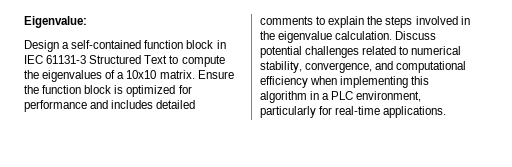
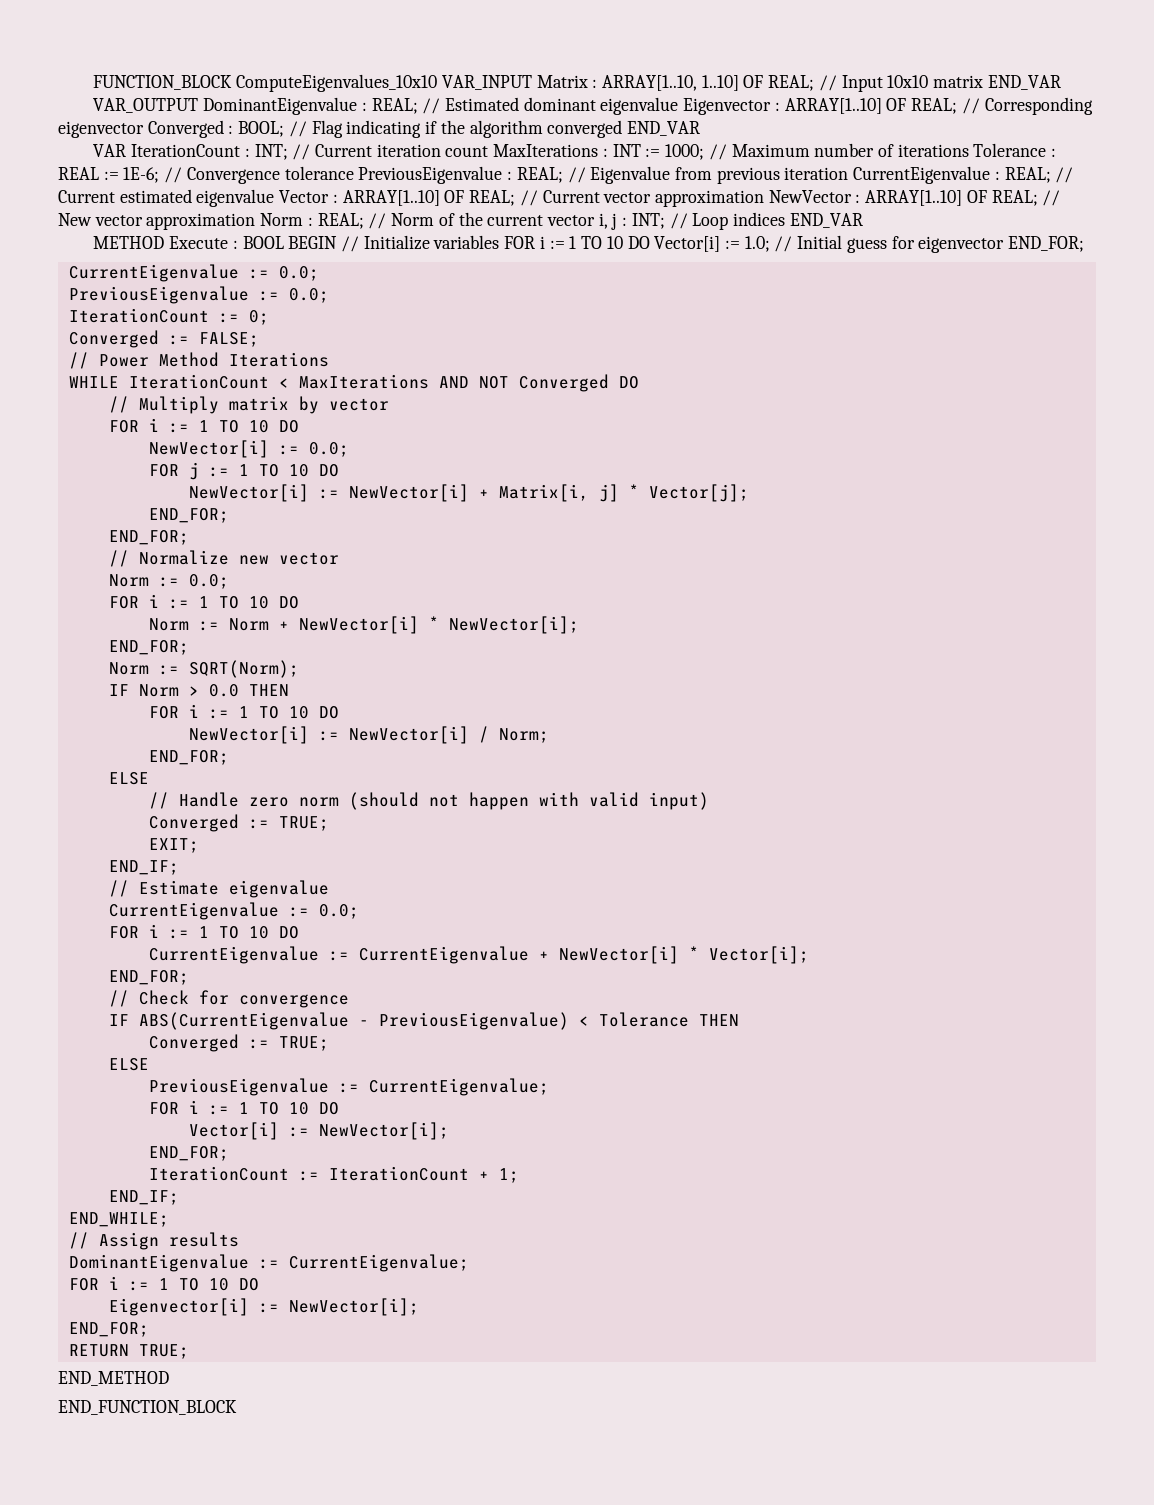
[24,16,87,28] [24,40,226,52] [24,55,225,67] [24,70,234,82] [24,85,192,97] [24,100,196,112] [260,16,470,28] [260,31,437,43] [260,46,462,58] [260,61,467,73] [260,76,430,88] [260,91,422,103] [260,106,447,118] Eigenvalue: // Design a self-contained function block in IEC 61131-3 Structured Text to compute the eigenvalues of a 10x10 matrix. Ensure the function block is optimized for performance and includes detailed comments to explain the steps involved in the eigenvalue calculation. Discuss potential challenges related to numerical stability, convergence, and computational efficiency when implementing this algorithm in a PLC environment, particularly for real-time applications. -> [93,74,1061,92] [93,97,1093,115] [58,120,700,138] [93,143,1057,160] [58,166,1074,184] [58,189,1061,207] [58,212,863,230] [93,235,1085,253] [68,264,319,282] [68,286,329,304] [68,308,269,325] [68,330,259,348] [68,352,329,369] [68,374,639,392] [108,396,389,414] [108,418,299,433] [148,440,349,458] [148,462,339,480] [188,484,749,502] [148,508,229,523] [108,530,189,545] [108,550,339,567] [108,574,229,589] [108,594,299,609] [148,616,579,634] [108,640,189,655] [108,660,299,678] [108,684,289,697] [148,704,339,719] [188,726,549,744] [148,750,229,765] [108,772,149,785] [148,792,709,810] [148,814,329,832] [148,838,199,853] [108,860,179,875] [108,880,329,898] [108,902,359,920] [108,924,299,939] [148,946,809,964] [108,970,189,985] [108,990,349,1008] [108,1012,739,1030] [148,1034,329,1052] [108,1058,149,1071] [148,1078,549,1096] [148,1100,339,1115] [188,1122,449,1140] [148,1146,229,1161] [148,1166,519,1183] [108,1190,179,1205] [68,1212,169,1227] [68,1232,239,1250] [68,1254,469,1272] [68,1276,259,1291] [108,1298,419,1316] [68,1322,149,1337] [68,1344,189,1359] [58,1371,169,1386] [58,1400,237,1415] FUNCTION_BLOCK ComputeEigenvalues_10x10 VAR_INPUT Matrix : ARRAY[1..10, 1..10] OF REAL; // Input 10x10 matrix END_VAR // VAR_OUTPUT DominantEigenvalue : REAL; // Estimated dominant eigenvalue Eigenvector : ARRAY[1..10] OF REAL; // Corresponding eigenvector Converged : BOOL; // Flag indicating if the algorithm converged END_VAR // VAR IterationCount : INT; // Current iteration count MaxIterations : INT := 1000; // Maximum number of iterations Tolerance : REAL := 1E-6; // Convergence tolerance PreviousEigenvalue : REAL; // Eigenvalue from previous iteration CurrentEigenvalue : REAL; // Current estimated eigenvalue Vector : ARRAY[1..10] OF REAL; // Current vector approximation NewVector : ARRAY[1..10] OF REAL; // New vector approximation Norm : REAL; // Norm of the current vector i, j : INT; // Loop indices END_VAR // METHOD Execute : BOOL BEGIN // Initialize variables FOR i := 1 TO 10 DO Vector[i] := 1.0; // Initial guess for eigenvector END_FOR; // CurrentEigenvalue := 0.0; // PreviousEigenvalue := 0.0; // IterationCount := 0; // Converged := FALSE; // // Power Method Iterations // WHILE IterationCount < MaxIterations AND NOT Converged DO // // Multiply matrix by vector // FOR i := 1 TO 10 DO // NewVector[i] := 0.0; // FOR j := 1 TO 10 DO // NewVector[i] := NewVector[i] + Matrix[i, j] * Vector[j]; // END_FOR; // END_FOR; // // Normalize new vector // Norm := 0.0; // FOR i := 1 TO 10 DO // Norm := Norm + NewVector[i] * NewVector[i]; // END_FOR; // Norm := SQRT(Norm); // IF Norm > 0.0 THEN // FOR i := 1 TO 10 DO // NewVector[i] := NewVector[i] / Norm; // END_FOR; // ELSE // // Handle zero norm (should not happen with valid input) // Converged := TRUE; // EXIT; // END_IF; // // Estimate eigenvalue // CurrentEigenvalue := 0.0; // FOR i := 1 TO 10 DO // CurrentEigenvalue := CurrentEigenvalue + NewVector[i] * Vector[i]; // END_FOR; // // Check for convergence // IF ABS(CurrentEigenvalue - PreviousEigenvalue) < Tolerance THEN // Converged := TRUE; // ELSE // PreviousEigenvalue := CurrentEigenvalue; // FOR i := 1 TO 10 DO // Vector[i] := NewVector[i]; // END_FOR; // IterationCount := IterationCount + 1; // END_IF; // END_WHILE; // // Assign results // DominantEigenvalue := CurrentEigenvalue; // FOR i := 1 TO 10 DO // Eigenvector[i] := NewVector[i]; // END_FOR; // RETURN TRUE; // END_METHOD // END_FUNCTION_BLOCK

